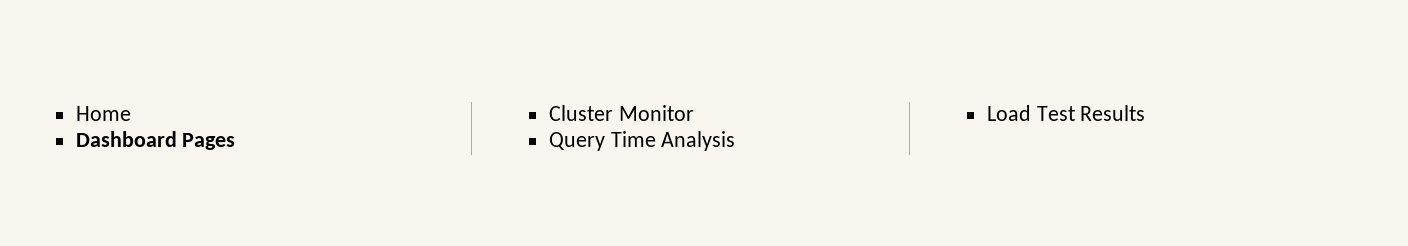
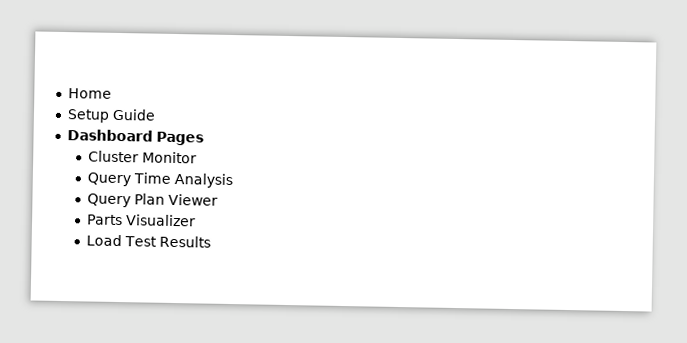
(131, 113) none -> [66,108,156,123] // Setup Guide
(736, 141) none -> [86,193,218,208] [86,214,196,227] // Query Plan Viewer // Parts Visualizer

